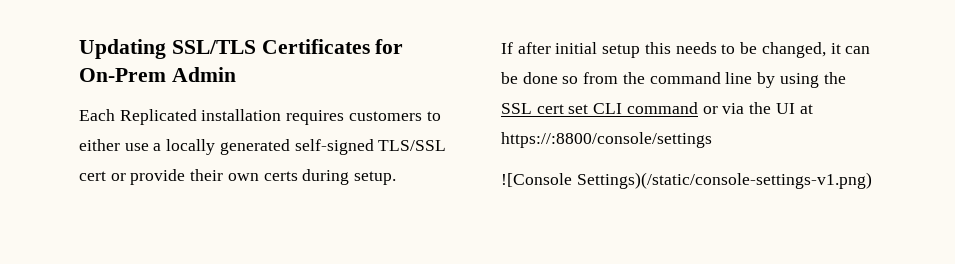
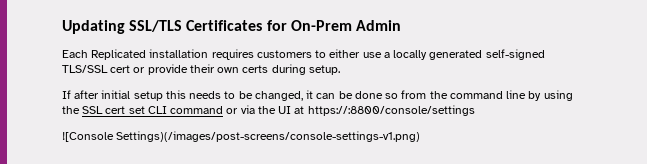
[576,172,872,189] Settings)(/static/console-settings-v1.png) -> [116,131,421,142] Settings)(/images/post-screens/console-settings-v1.png)

